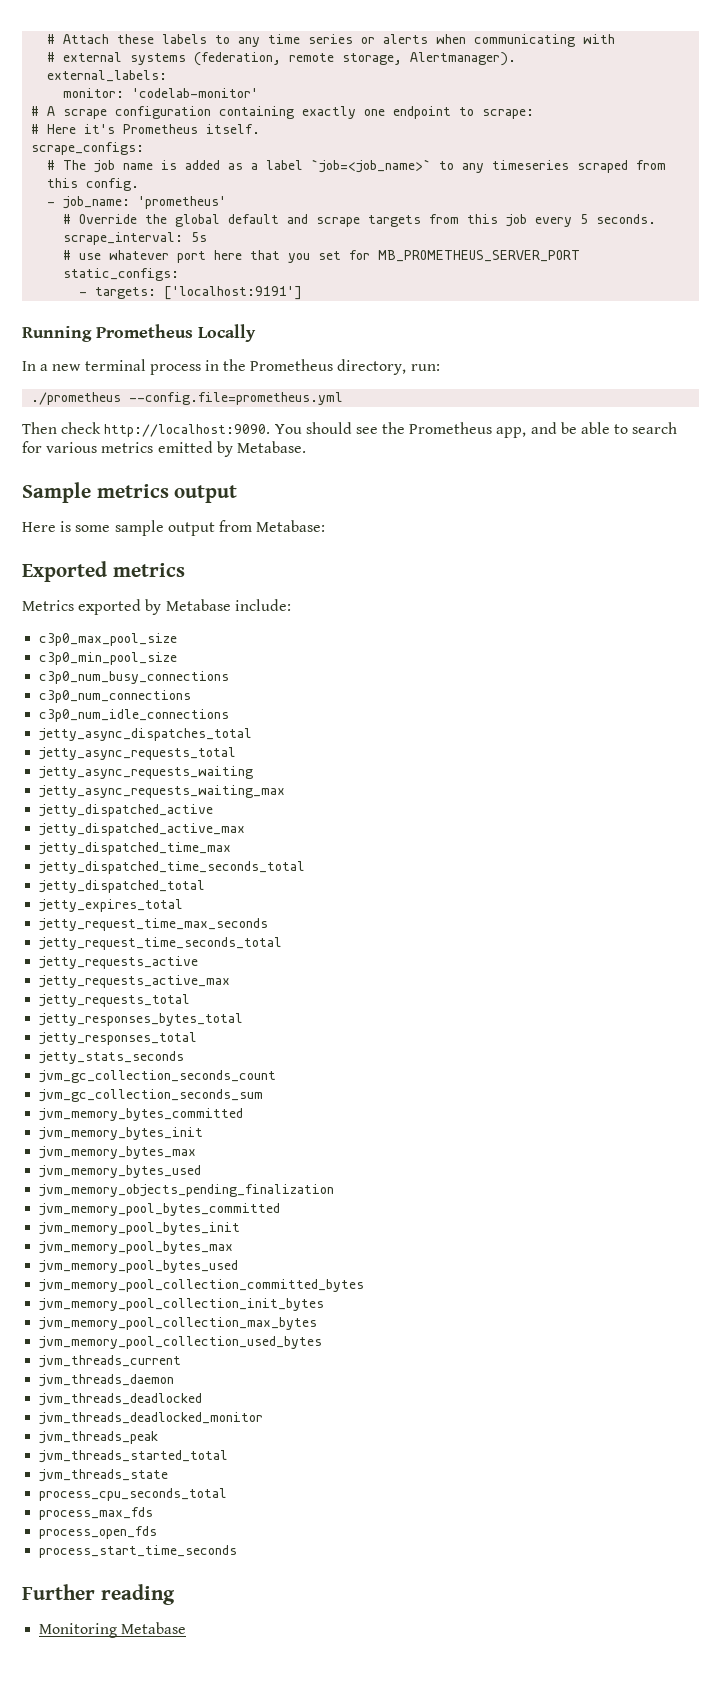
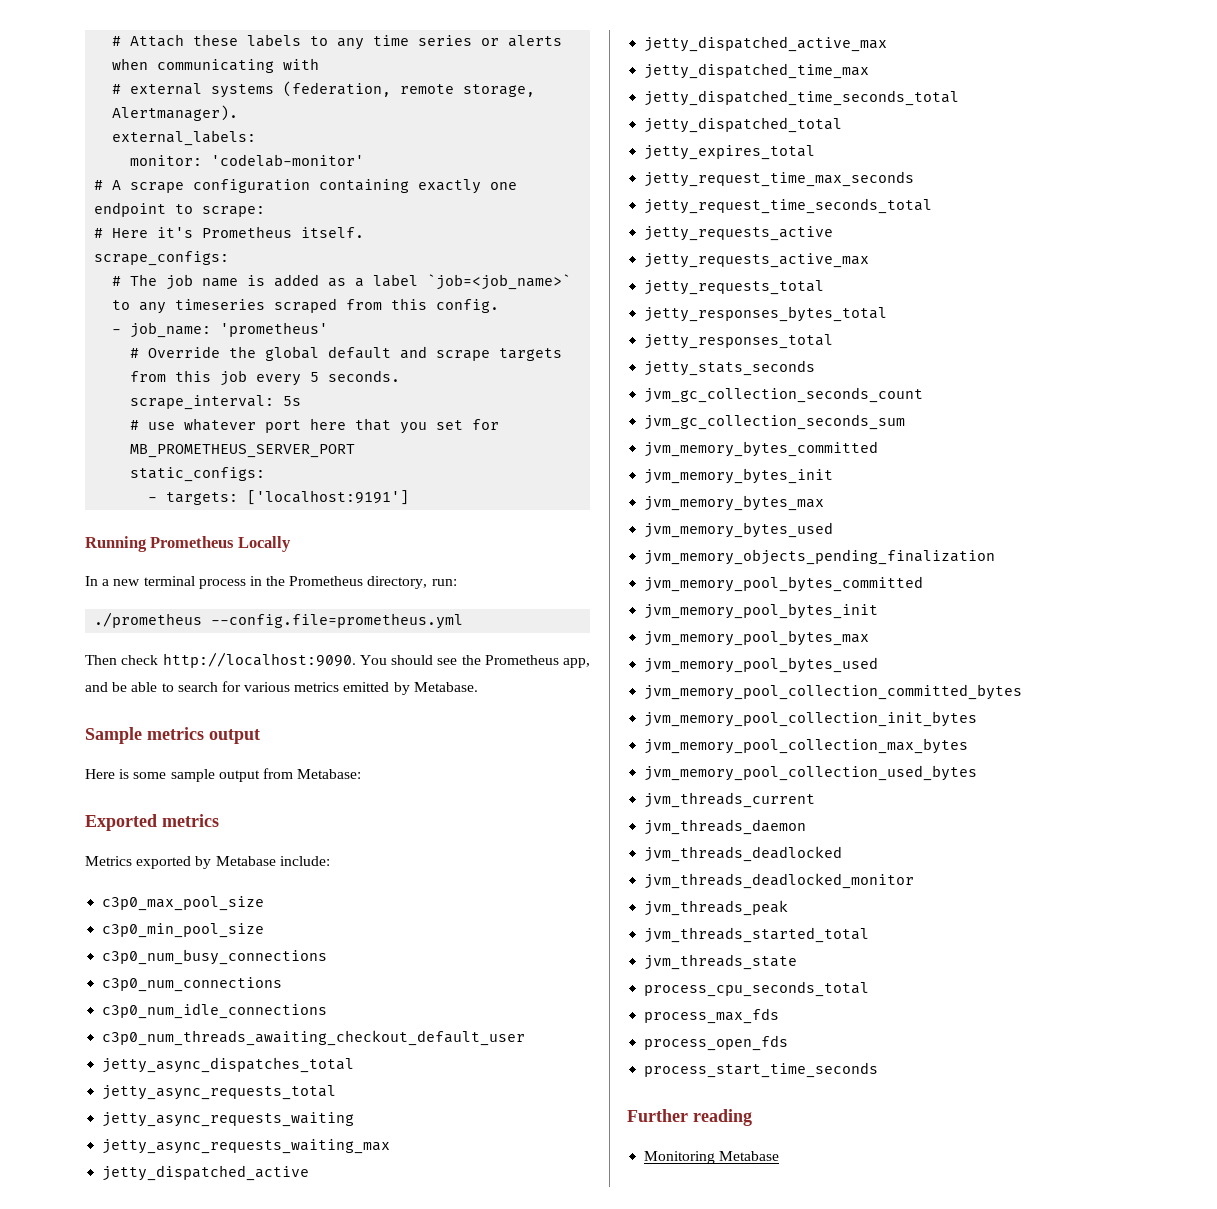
(230, 715) none -> [102,1030,526,1046] // c3p0_num_threads_awaiting_checkout_default_user

